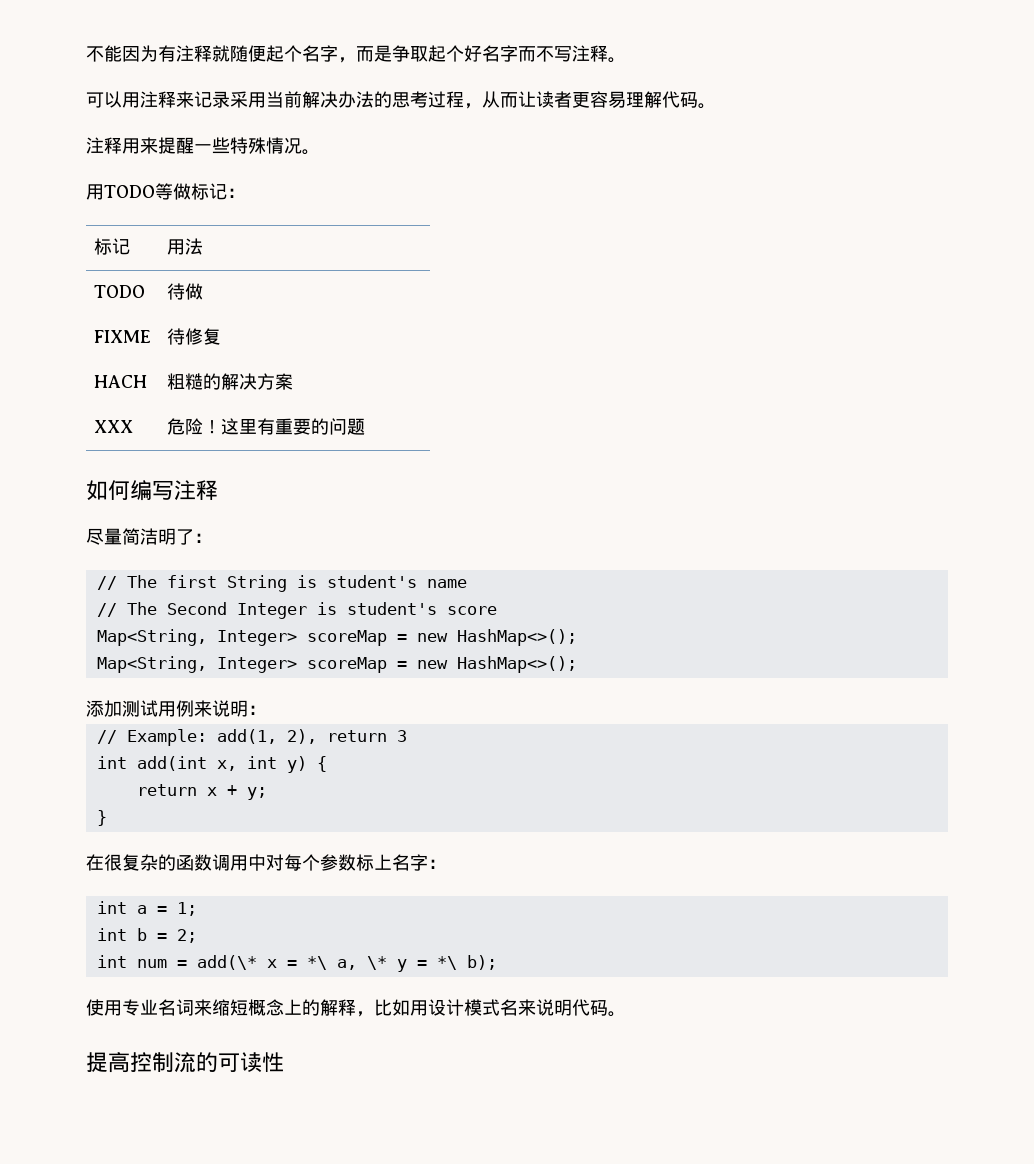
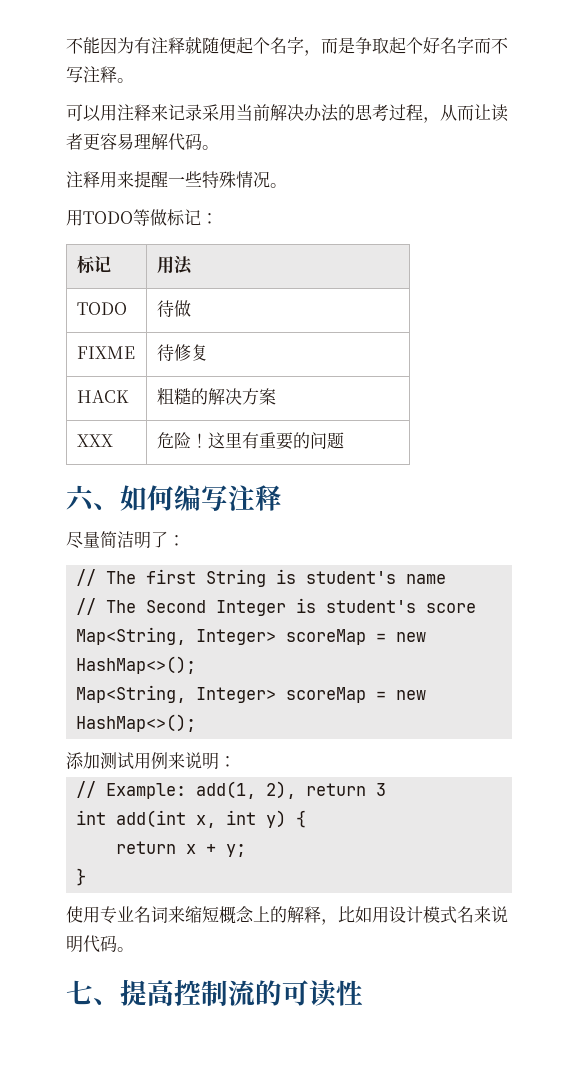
[93,375,147,388] HACH -> [76,390,129,403] HACK
(365, 426) none -> [66,485,120,512] 六、
[86,854,446,871] [96,901,197,916] [96,928,197,943] [96,955,497,972] // 在很复杂的函数调用中对每个参数标上名字： // int a = 1; // int b = 2; // int num = add(\* x = *\ a, \* y = *\ b); -> (87, 877) none
(626, 1014) none -> [66,980,120,1005] 七、

